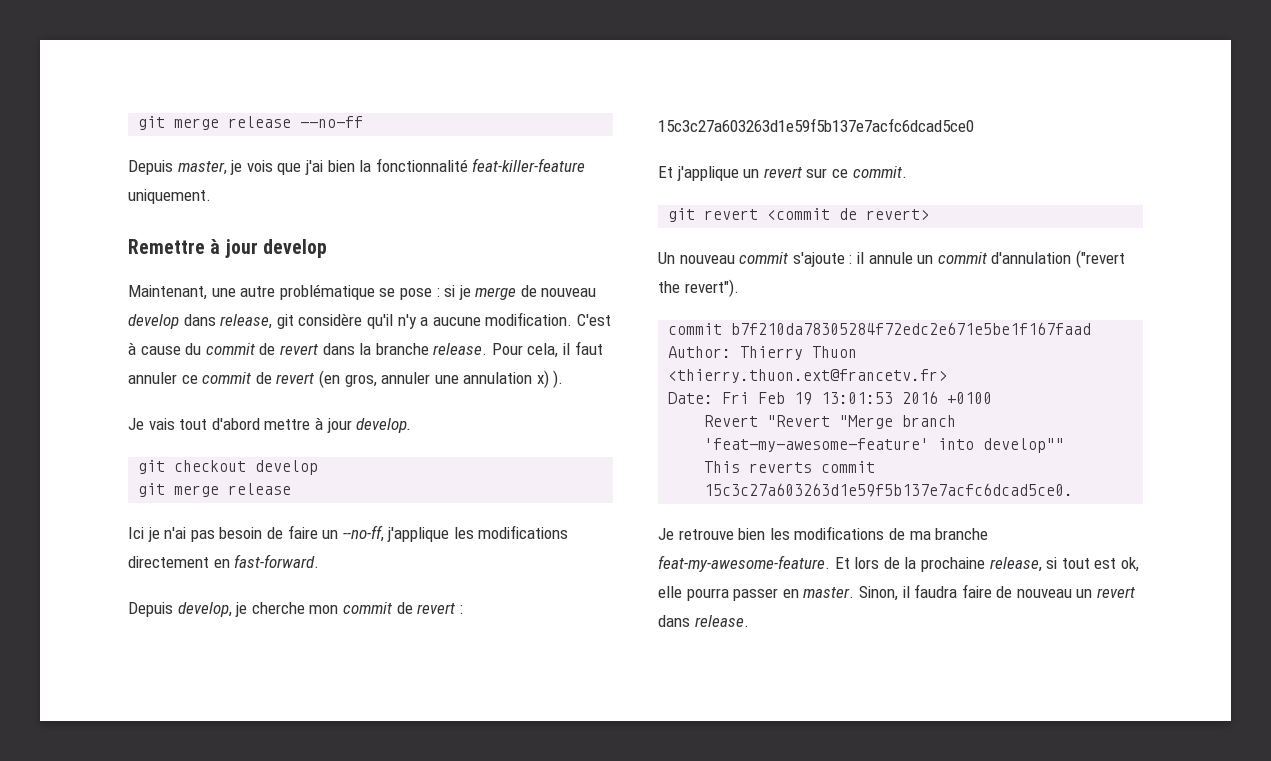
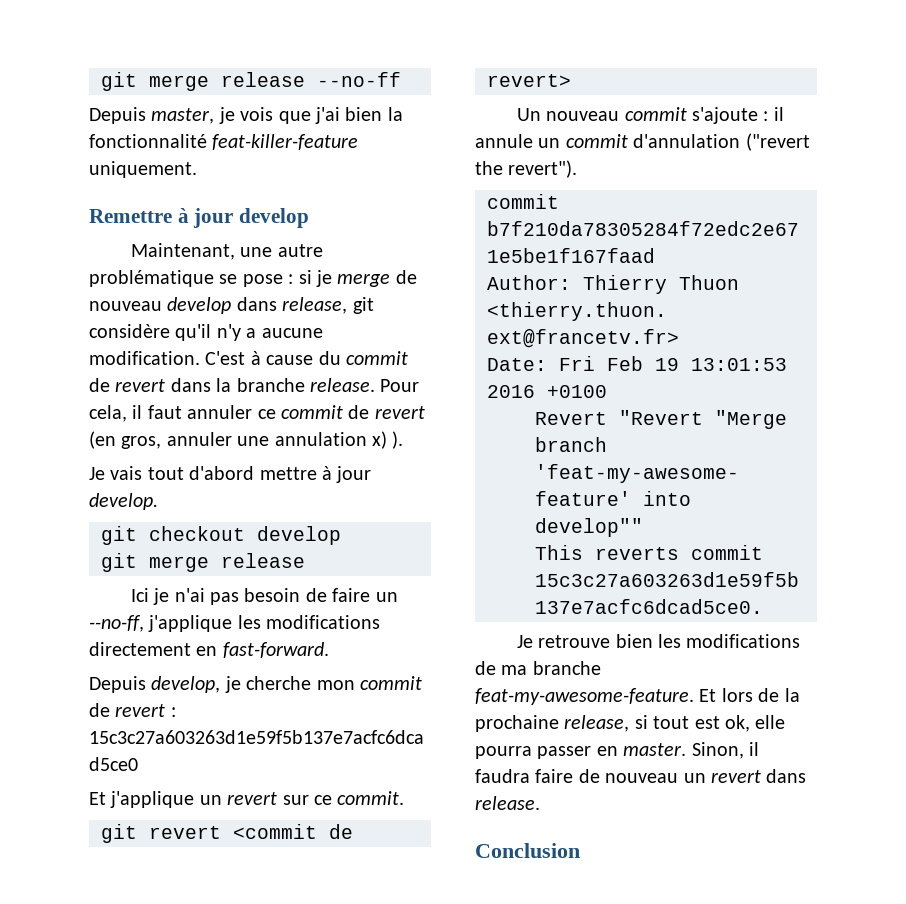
(749, 621) none -> [475,843,580,858] // Conclusion

